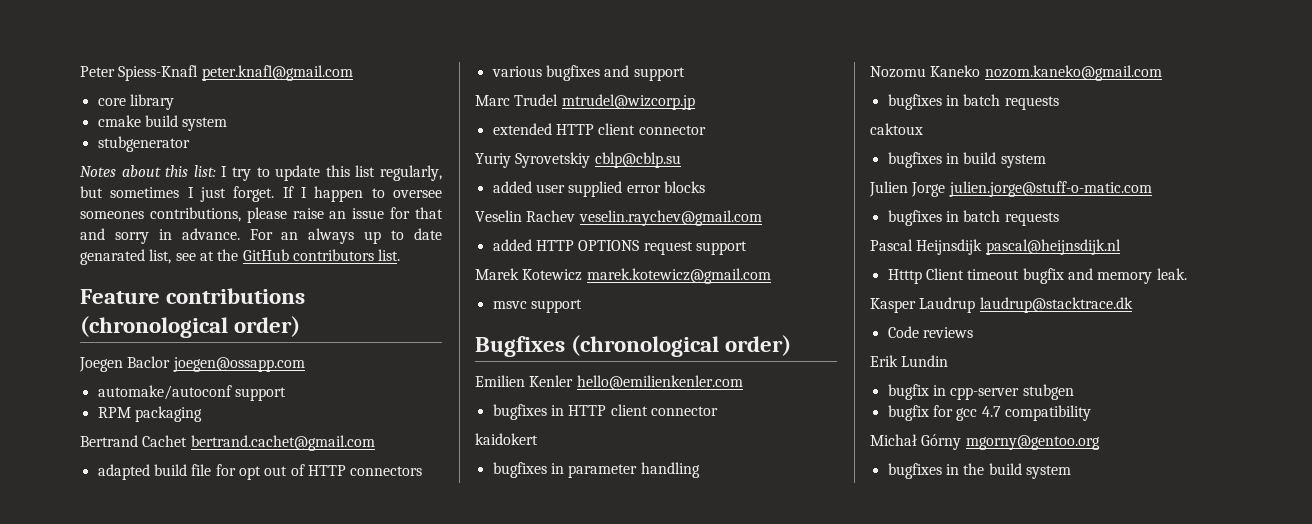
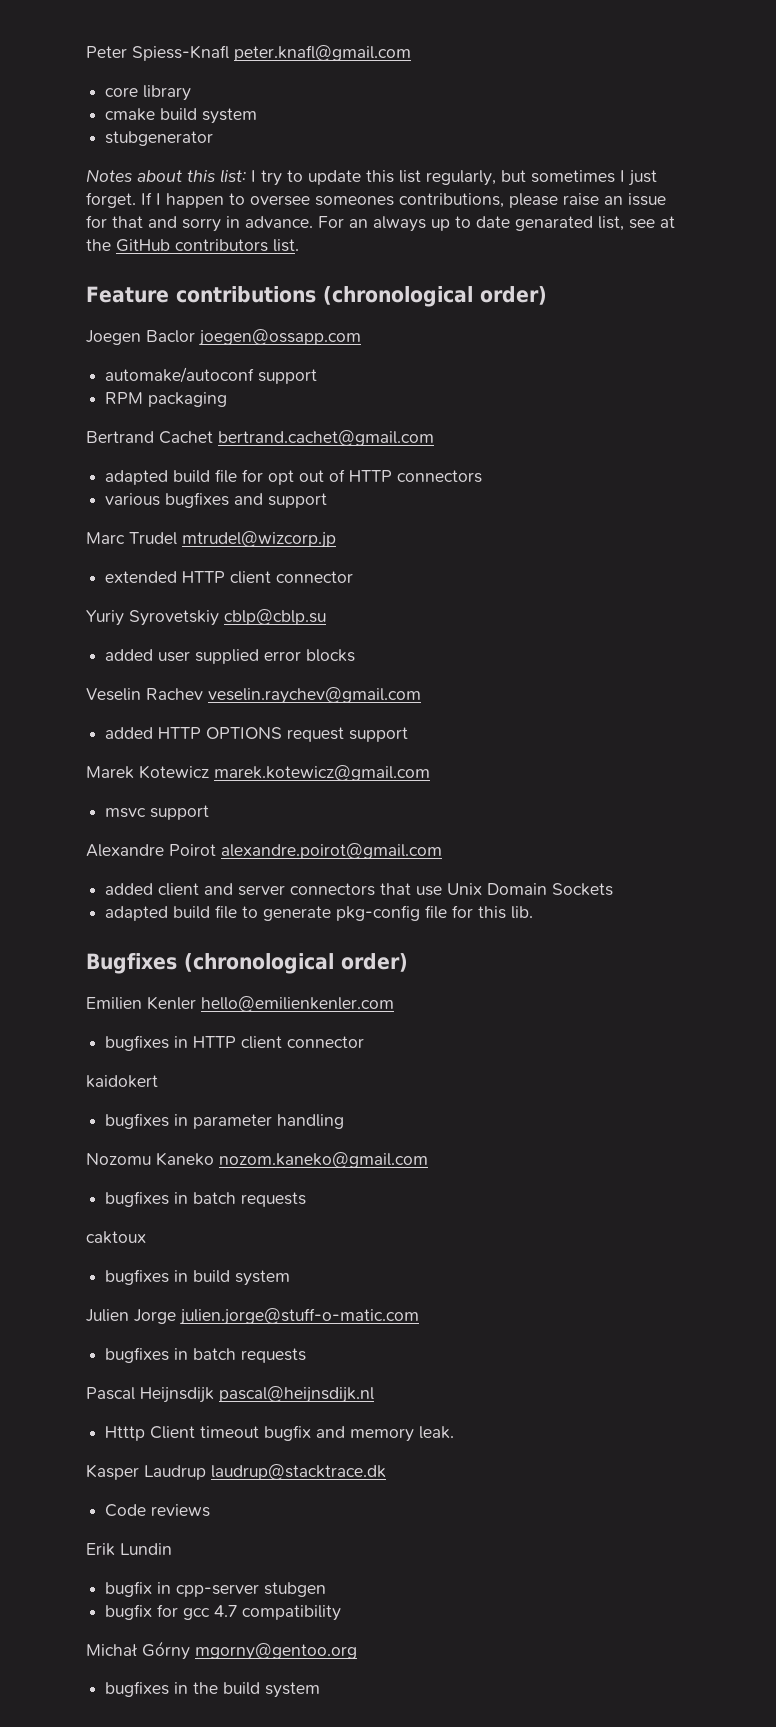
(582, 306) none -> [86,843,442,859] [105,883,614,896] [105,905,534,921] // Alexandre Poirot alexandre.poirot@gmail.com // added client and server connectors that use Unix Domain Sockets // adapted build file to generate pkg-config file for this lib.

